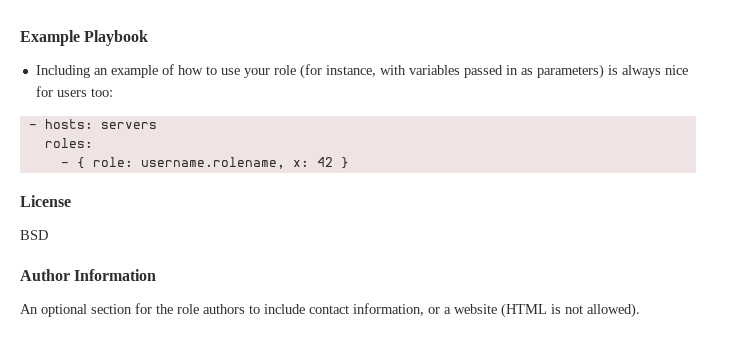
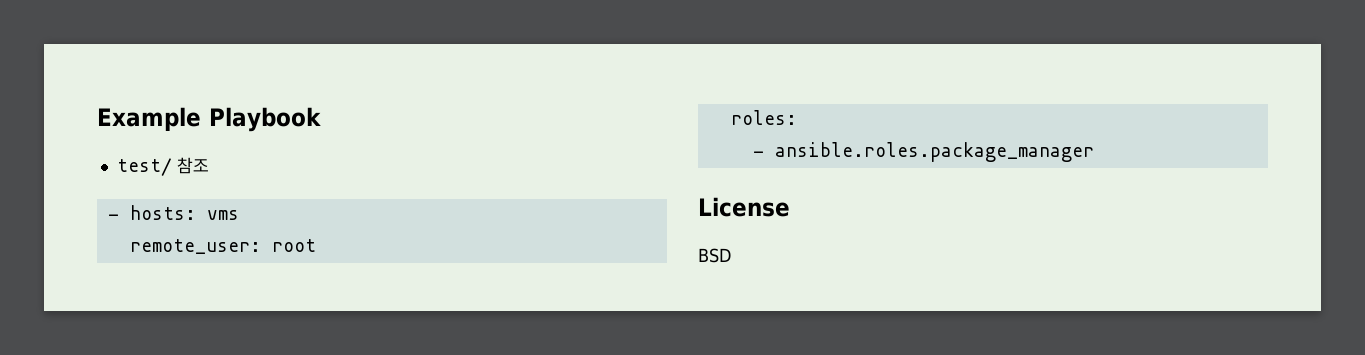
[35,64,688,79] [35,86,113,97] Including an example of how to use your role (for instance, with variables passed in as parameters) is always nice for users too: -> [116,157,209,176] test/ 참조
[100,122,157,129] servers -> [206,210,239,220] [129,239,316,254] vms // remote_user: root
[76,157,349,169] [20,195,71,207] [20,230,48,240] [20,269,157,281] [20,303,640,318] { role: username.rolename, x: 42 } // License // BSD // Author Information // An optional section for the role authors to include contact information, or a website (HTML is not allowed). -> [774,142,1094,162] [698,197,790,217] [698,248,731,263] ansible.roles.package_manager // License // BSD

